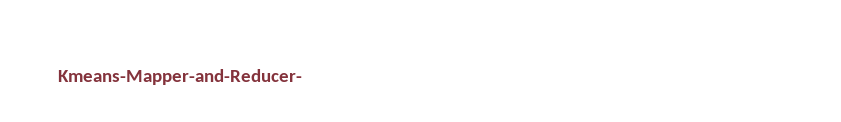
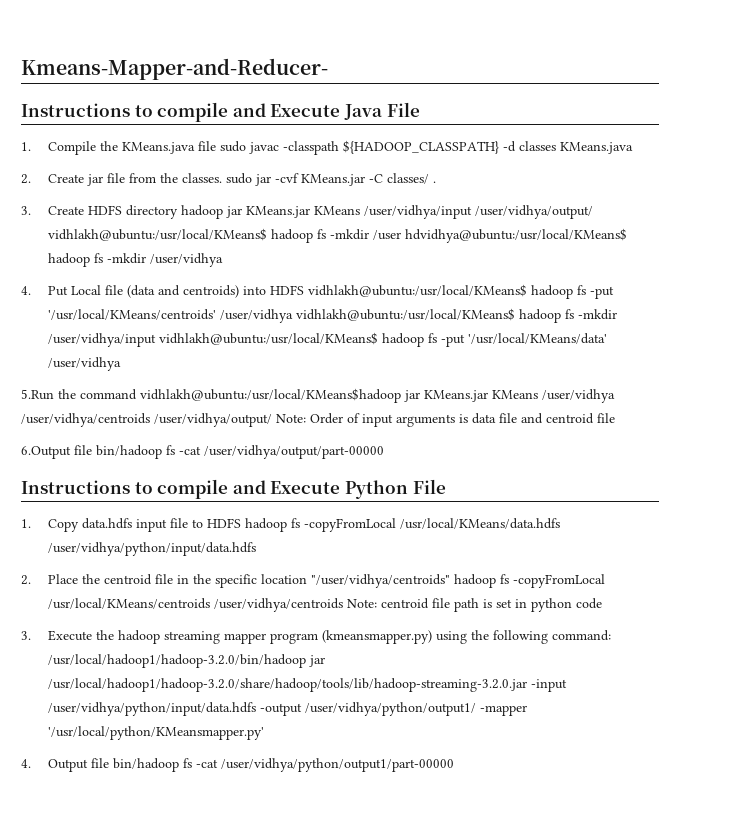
(302, 77) none -> [21,102,420,122] [21,140,634,155] [21,173,437,186] [21,205,594,219] [48,228,628,243] [48,253,224,267] [21,284,615,299] [48,308,618,323] [48,332,608,347] [48,357,122,371] [21,388,615,403] [21,413,615,427] [21,445,384,459] [21,479,446,499] [21,518,561,532] [48,542,257,556] [21,574,606,588] [48,598,603,612] [21,630,612,644] [48,654,326,668] [48,678,568,692] [48,702,528,716] [48,726,265,740] [21,758,455,772] // Instructions to compile and Execute Java File // 1. Compile the KMeans.java file sudo javac -classpath ${HADOOP_CLASSPATH} -d classes KMeans.java // 2. Create jar file from the classes. sudo jar -cvf KMeans.jar -C classes/ . // 3. Create HDFS directory hadoop jar KMeans.jar KMeans /user/vidhya/input /user/vidhya/output/ vidhlakh@ubuntu:/usr/local/KMeans$ hadoop fs -mkdir /user hdvidhya@ubuntu:/usr/local/KMeans$ hadoop fs -mkdir /user/vidhya // 4. Put Local file (data and centroids) into HDFS vidhlakh@ubuntu:/usr/local/KMeans$ hadoop fs -put '/usr/local/KMeans/centroids' /user/vidhya vidhlakh@ubuntu:/usr/local/KMeans$ hadoop fs -mkdir /user/vidhya/input vidhlakh@ubuntu:/usr/local/KMeans$ hadoop fs -put '/usr/local/KMeans/data' /user/vidhya // 5.Run the command vidhlakh@ubuntu:/usr/local/KMeans$hadoop jar KMeans.jar KMeans /user/vidhya /user/vidhya/centroids /user/vidhya/output/ Note: Order of input arguments is data file and centroid file // 6.Output file bin/hadoop fs -cat /user/vidhya/output/part-00000 // Instructions to compile and Execute Python File // 1. Copy data.hdfs input file to HDFS hadoop fs -copyFromLocal /usr/local/KMeans/data.hdfs /user/vidhya/python/input/data.hdfs // 2. Place the centroid file in the specific location "/user/vidhya/centroids" hadoop fs -copyFromLocal /usr/local/KMeans/centroids /user/vidhya/centroids Note: centroid file path is set in python code // 3. Execute the hadoop streaming mapper program (kmeansmapper.py) using the following command: /usr/local/hadoop1/hadoop-3.2.0/bin/hadoop jar /usr/local/hadoop1/hadoop-3.2.0/share/hadoop/tools/lib/hadoop-streaming-3.2.0.jar -input /user/vidhya/python/input/data.hdfs -output /user/vidhya/python/output1/ -mapper '/usr/local/python/KMeansmapper.py' // 4. Output file bin/hadoop fs -cat /user/vidhya/python/output1/part-00000

